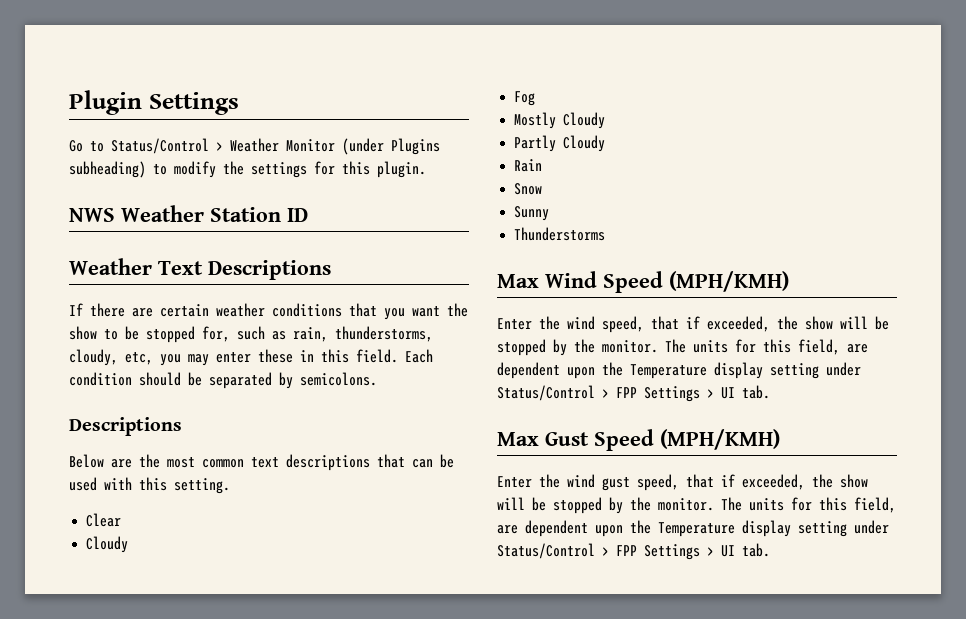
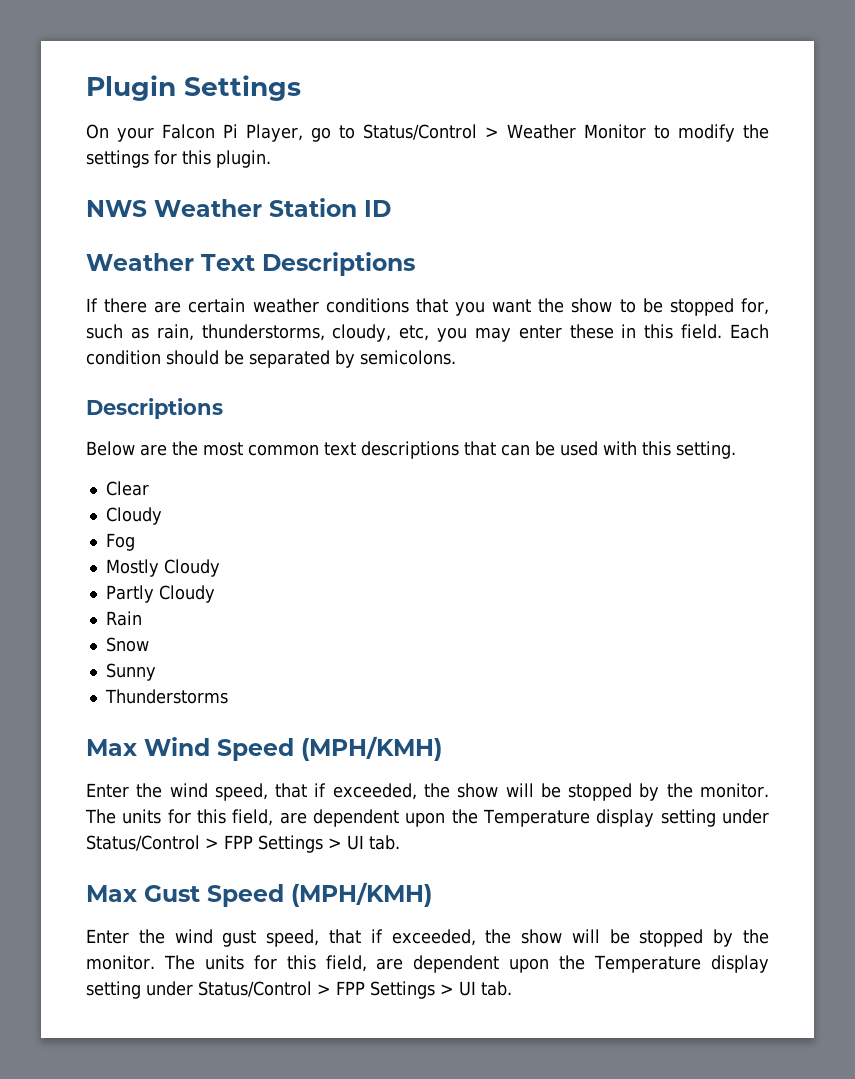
[69,140,83,152] Go -> [86,124,331,142] On your Falcon Pi Player, go
[342,138,440,155] [69,161,146,178] (under Plugins subheading) -> (646, 131) none

